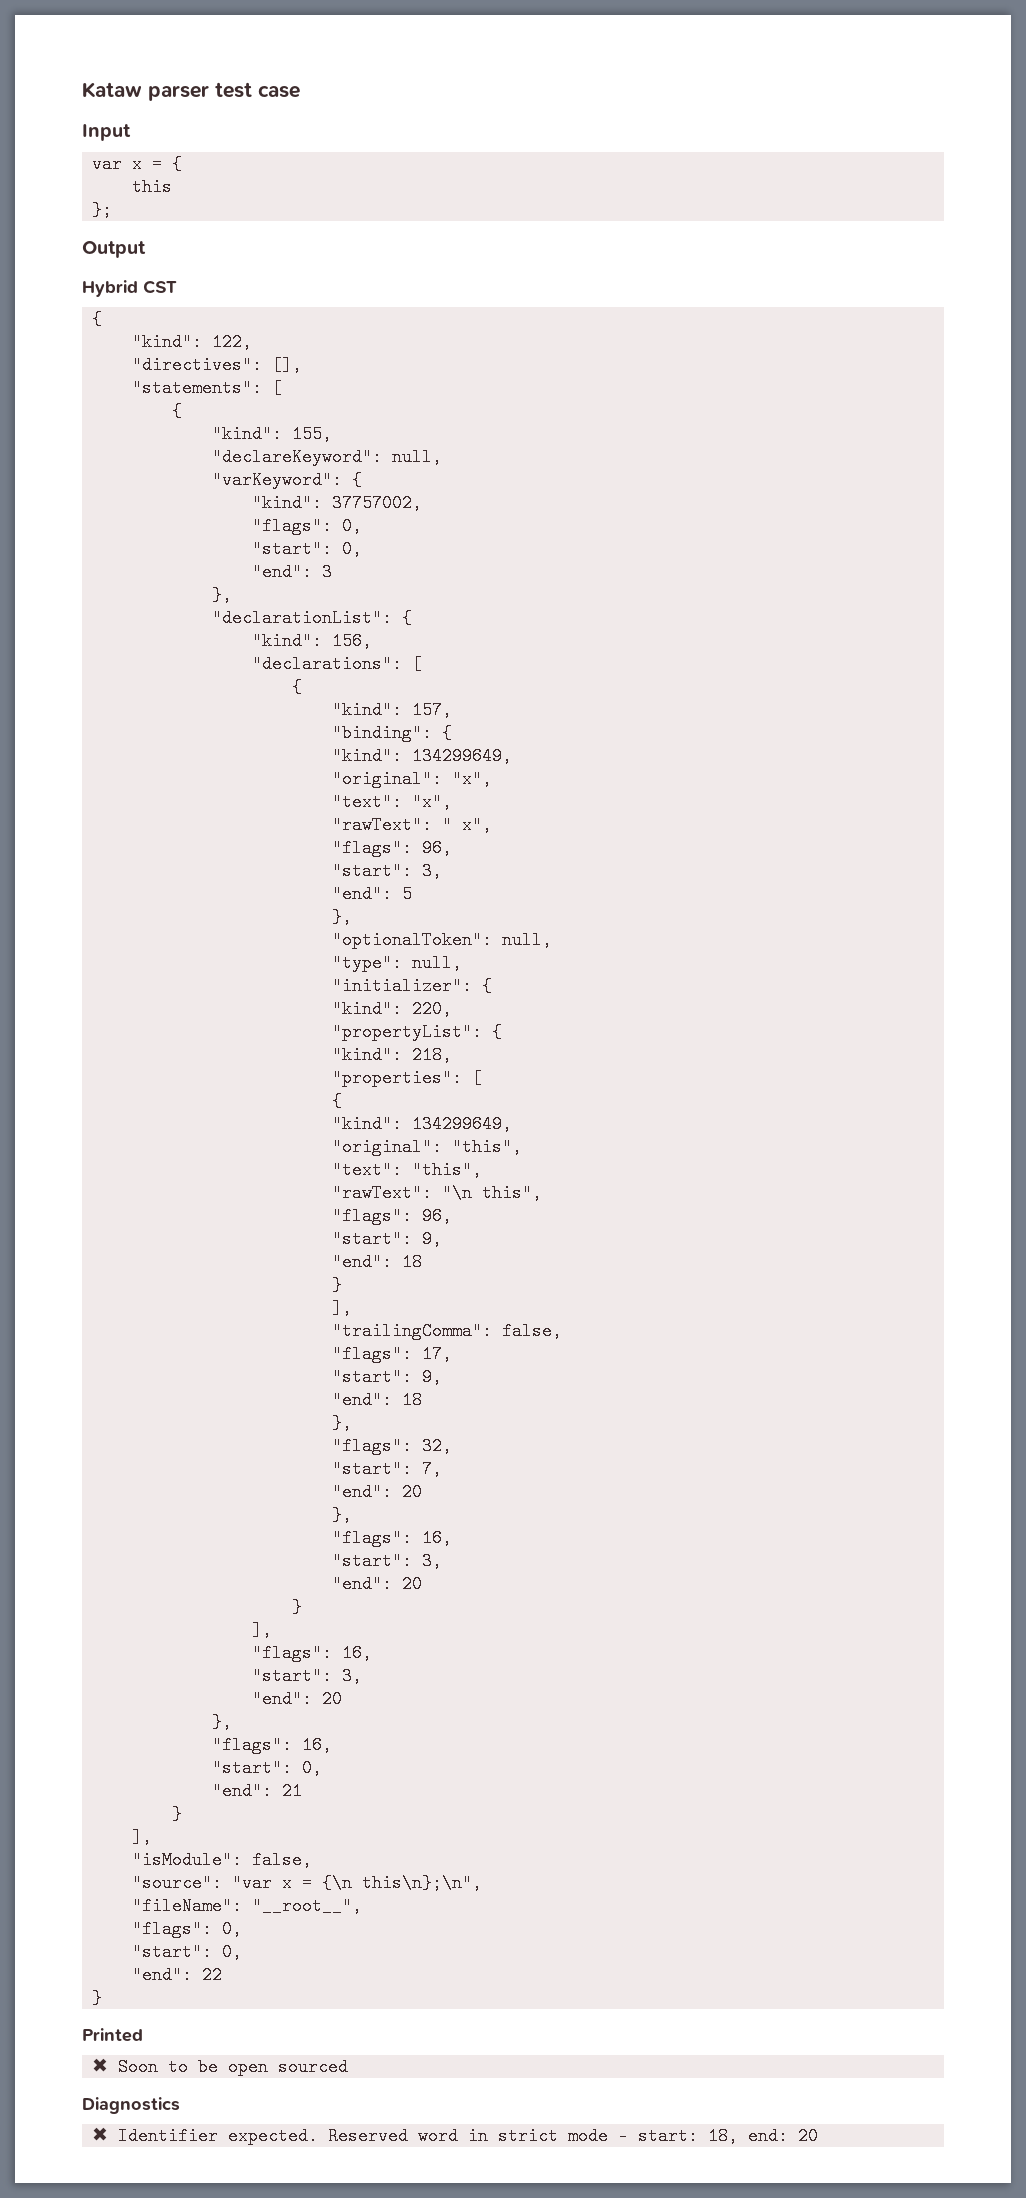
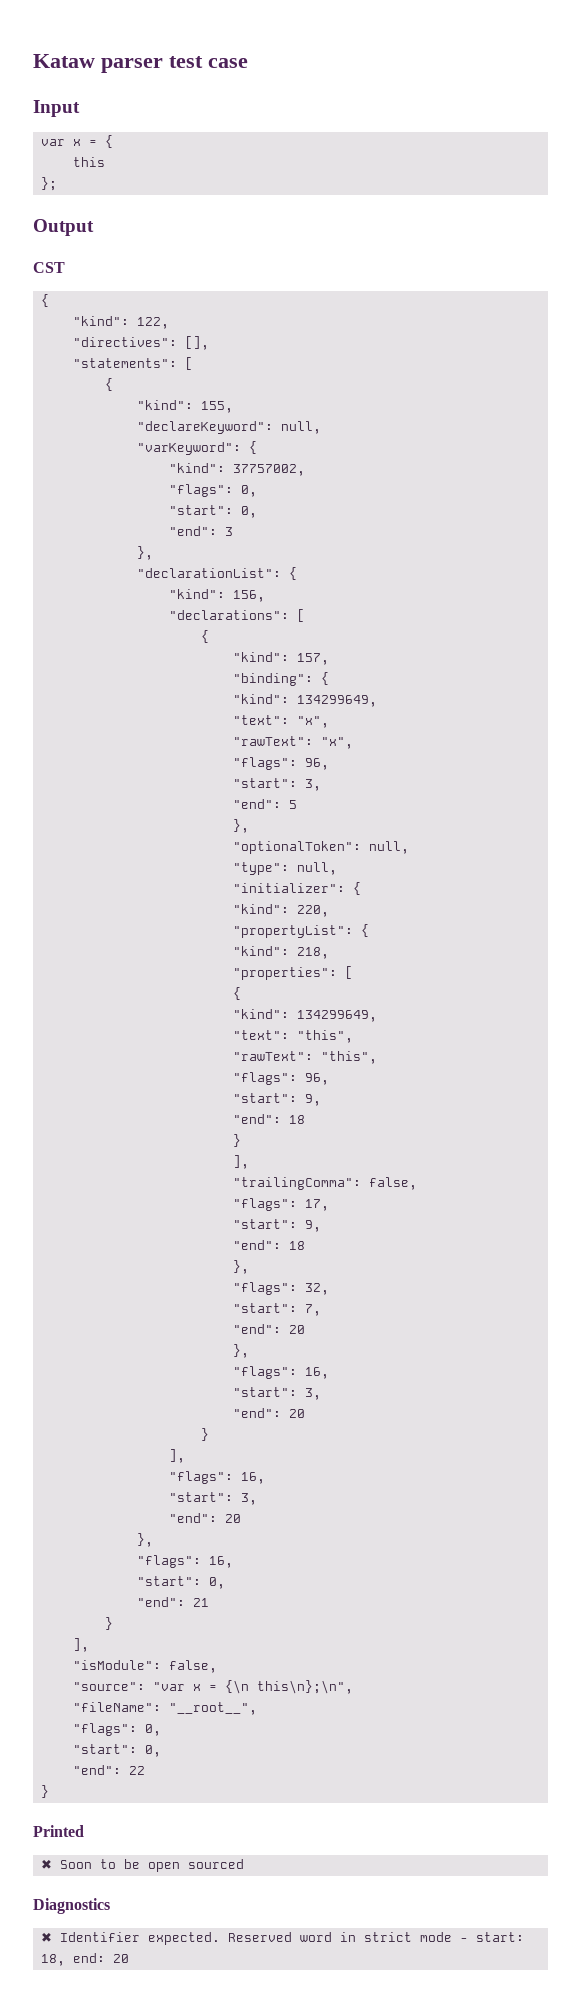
[82,280,138,297] Hybrid -> (94, 227) none
[331,770,492,788] // "original": "x", -> (378, 701) none
[441,816,492,834] " x", -> [321,737,354,749] "x",
[331,1138,522,1156] // "original": "this", -> (378, 1016) none
[441,1184,542,1202] "\n this", -> [321,1051,378,1064] "this",

